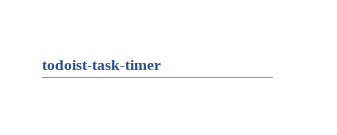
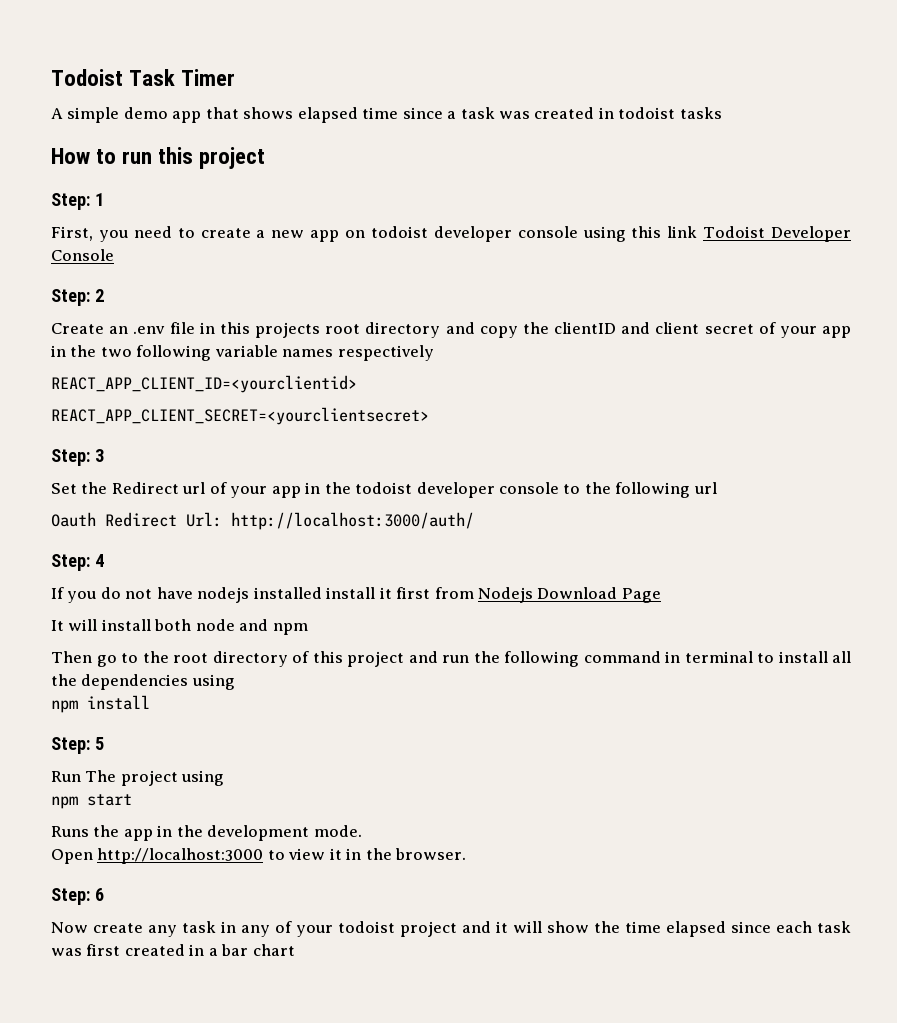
[42,60,161,70] todoist-task-timer -> [51,69,236,86] [51,107,722,123] [51,147,266,169] [51,193,104,210] [51,226,851,242] [51,249,114,261] [51,289,104,306] [51,322,851,338] [51,345,434,361] [51,375,357,393] [51,407,429,425] [51,449,104,466] [51,482,717,498] [51,512,474,530] [51,554,104,571] [51,587,661,603] [51,619,308,635] [51,651,851,667] [51,674,235,690] [51,695,150,713] [51,737,104,754] [51,770,225,786] [51,794,132,809] [51,825,362,841] [51,848,467,864] [51,888,104,905] [51,921,851,937] [51,944,295,956] Todoist Task Timer // A simple demo app that shows elapsed time since a task was created in todoist tasks // How to run this project // Step: 1 // First, you need to create a new app on todoist developer console using this link Todoist Developer Console // Step: 2 // Create an .env file in this projects root directory and copy the clientID and client secret of your app in the two following variable names respectively // REACT_APP_CLIENT_ID=<yourclientid> // REACT_APP_CLIENT_SECRET=<yourclientsecret> // Step: 3 // Set the Redirect url of your app in the todoist developer console to the following url // Oauth Redirect Url: http://localhost:3000/auth/ // Step: 4 // If you do not have nodejs installed install it first from Nodejs Download Page // It will install both node and npm // Then go to the root directory of this project and run the following command in terminal to install all the dependencies using // npm install // Step: 5 // Run The project using // npm start // Runs the app in the development mode. // Open http://localhost:3000 to view it in the browser. // Step: 6 // Now create any task in any of your todoist project and it will show the time elapsed since each task was first created in a bar chart

